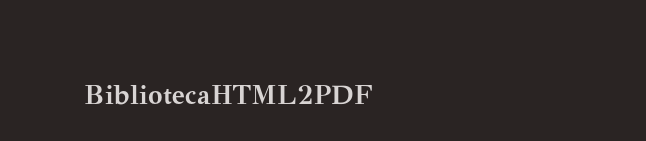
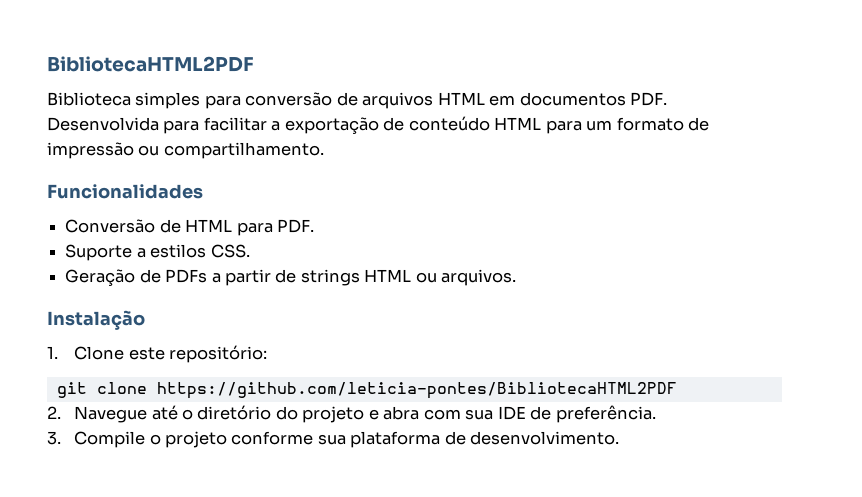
(373, 95) none -> [47,92,668,109] [47,116,710,134] [47,142,324,159] [47,184,203,199] [65,219,314,236] [65,244,250,261] [65,269,517,286] [47,310,145,330] [47,345,267,363] [56,382,677,399] [47,405,656,423] [47,431,620,448] // Biblioteca simples para conversão de arquivos HTML em documentos PDF. Desenvolvida para facilitar a exportação de conteúdo HTML para um formato de impressão ou compartilhamento. // Funcionalidades // Conversão de HTML para PDF. // Suporte a estilos CSS. // Geração de PDFs a partir de strings HTML ou arquivos. // Instalação // 1. Clone este repositório: // git clone https://github.com/leticia-pontes/BibliotecaHTML2PDF // 2. Navegue até o diretório do projeto e abra com sua IDE de preferência. // 3. Compile o projeto conforme sua plataforma de desenvolvimento.

